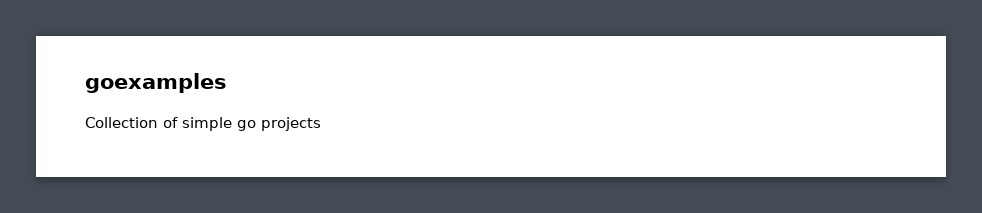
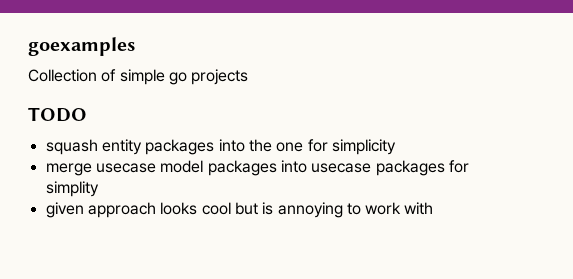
(321, 124) none -> [28,107,87,122] [45,139,396,155] [45,160,469,176] [45,181,99,197] [45,202,434,218] // TODO // squash entity packages into the one for simplicity // merge usecase model packages into usecase packages for simplity // given approach looks cool but is annoying to work with

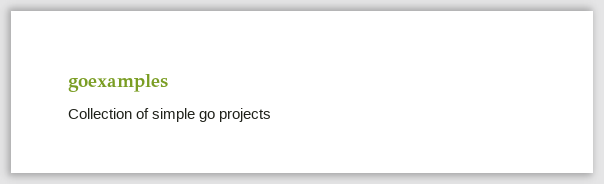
[28,107,87,122] [45,139,396,155] [45,160,469,176] [45,181,99,197] [45,202,434,218] // TODO // squash entity packages into the one for simplicity // merge usecase model packages into usecase packages for simplity // given approach looks cool but is annoying to work with -> (272, 115) none

